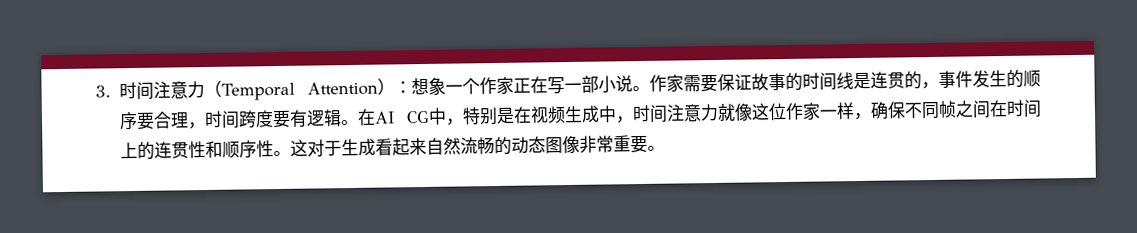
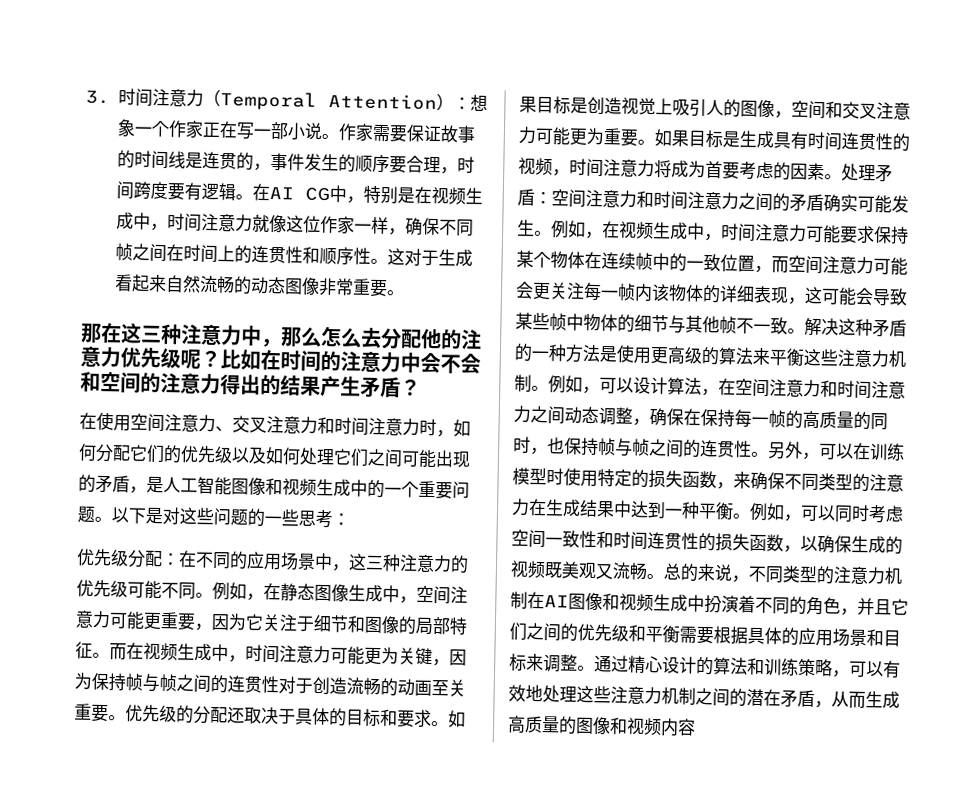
(665, 148) none -> [81,322,482,350] [80,346,481,374] [80,371,421,398] [79,411,471,438] [78,443,471,469] [78,474,470,500] [77,506,350,529] [76,548,469,574] [76,579,468,605] [75,610,468,636] [75,641,467,667] [74,672,466,697] [74,703,466,728] [519,96,911,120] [518,126,910,152] [518,157,893,182] [517,188,909,214] [517,219,909,245] [516,250,908,276] [515,281,908,306] [515,312,907,337] [514,343,907,368] [514,374,906,400] [513,405,888,431] [513,436,905,461] [512,467,904,492] [511,498,904,524] [511,529,903,555] [510,560,903,585] [510,591,909,616] [509,622,901,647] [509,653,901,679] [508,684,900,709] [507,715,696,737] // 那在这三种注意力中，那么怎么去分配他的注意力优先级呢？比如在时间的注意力中会不会和空间的注意力得出的结果产生矛盾？ // 在使用空间注意力、交叉注意力和时间注意力时，如何分配它们的优先级以及如何处理它们之间可能出现的矛盾，是人工智能图像和视频生成中的一个重要问题。以下是对这些问题的一些思考： // 优先级分配：在不同的应用场景中，这三种注意力的优先级可能不同。例如，在静态图像生成中，空间注意力可能更重要，因为它关注于细节和图像的局部特征。而在视频生成中，时间注意力可能更为关键，因为保持帧与帧之间的连贯性对于创造流畅的动画至关重要。优先级的分配还取决于具体的目标和要求。如果目标是创造视觉上吸引人的图像，空间和交叉注意力可能更为重要。如果目标是生成具有时间连贯性的视频，时间注意力将成为首要考虑的因素。处理矛盾：空间注意力和时间注意力之间的矛盾确实可能发生。例如，在视频生成中，时间注意力可能要求保持某个物体在连续帧中的一致位置，而空间注意力可能会更关注每一帧内该物体的详细表现，这可能会导致某些帧中物体的细节与其他帧不一致。解决这种矛盾的一种方法是使用更高级的算法来平衡这些注意力机制。例如，可以设计算法，在空间注意力和时间注意力之间动态调整，确保在保持每一帧的高质量的同时，也保持帧与帧之间的连贯性。另外，可以在训练模型时使用特定的损失函数，来确保不同类型的注意力在生成结果中达到一种平衡。例如，可以同时考虑空间一致性和时间连贯性的损失函数，以确保生成的视频既美观又流畅。总的来说，不同类型的注意力机制在AI图像和视频生成中扮演着不同的角色，并且它们之间的优先级和平衡需要根据具体的应用场景和目标来调整。通过精心设计的算法和训练策略，可以有效地处理这些注意力机制之间的潜在矛盾，从而生成高质量的图像和视频内容

